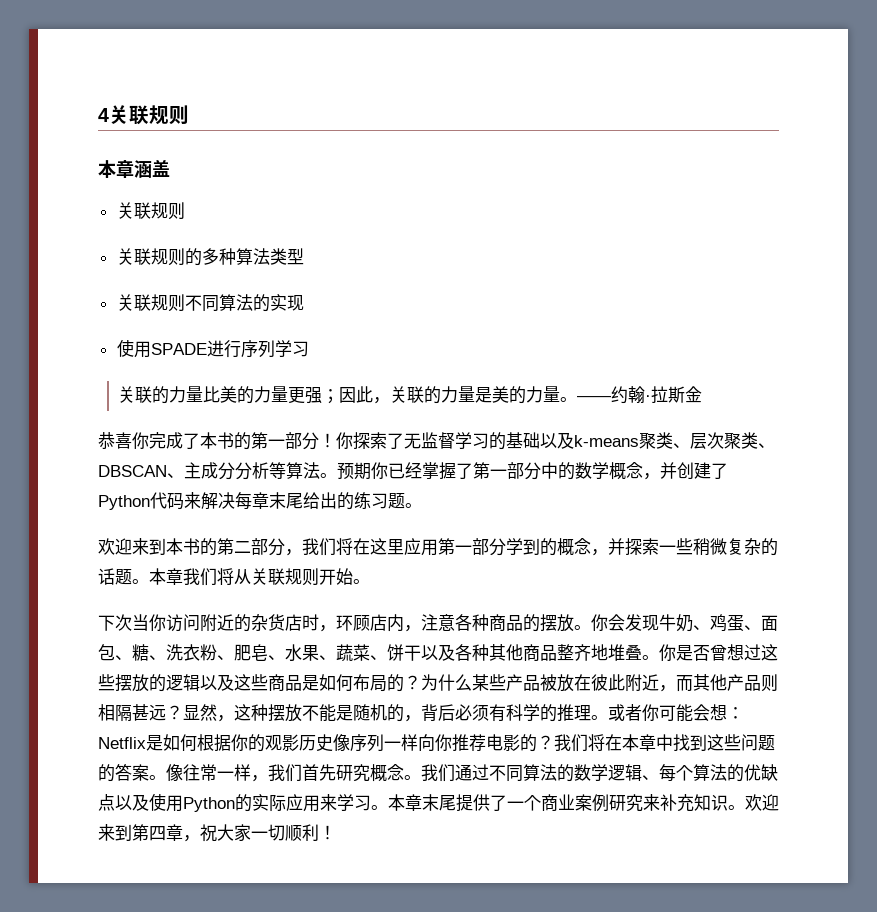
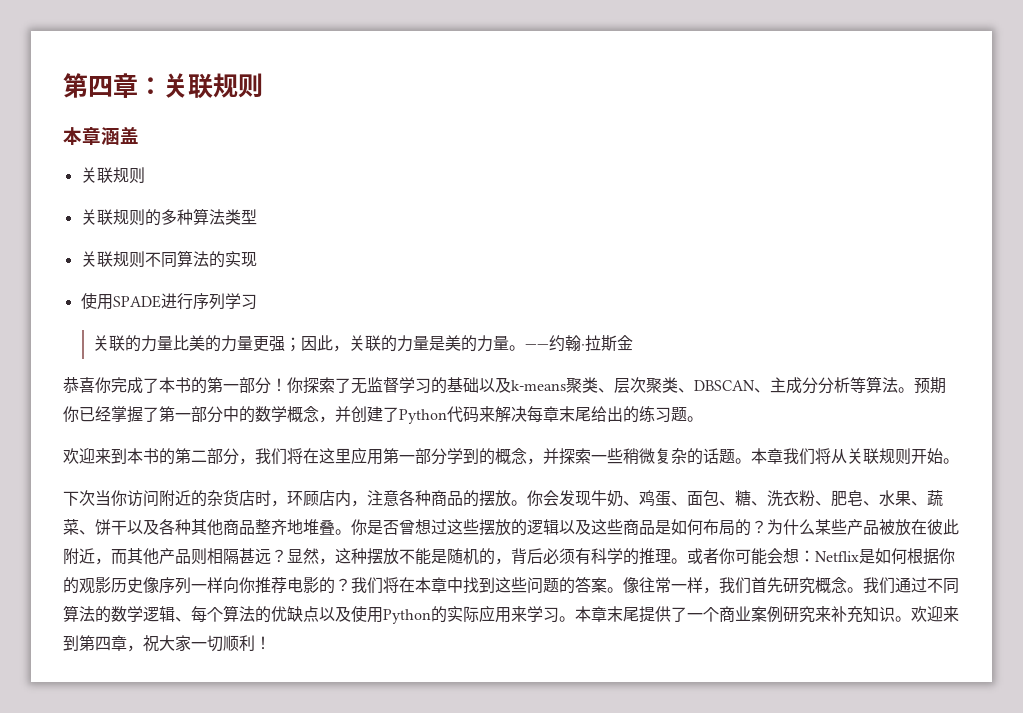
[98,108,109,122] 4 -> [63,73,163,98] 第四章：

